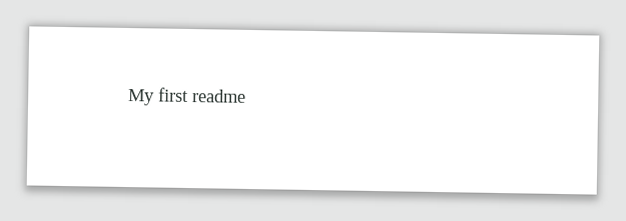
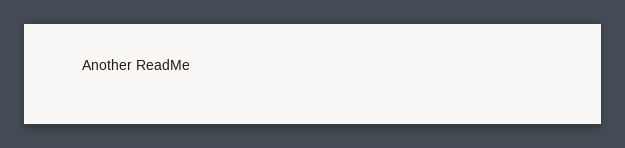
[128,87,246,106] My first readme -> [82,59,190,70] Another ReadMe

